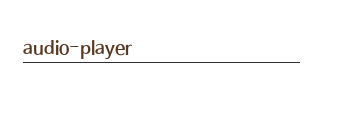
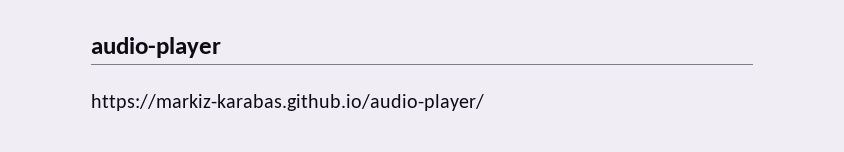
(132, 50) none -> [91,94,484,111] // https://markiz-karabas.github.io/audio-player/

